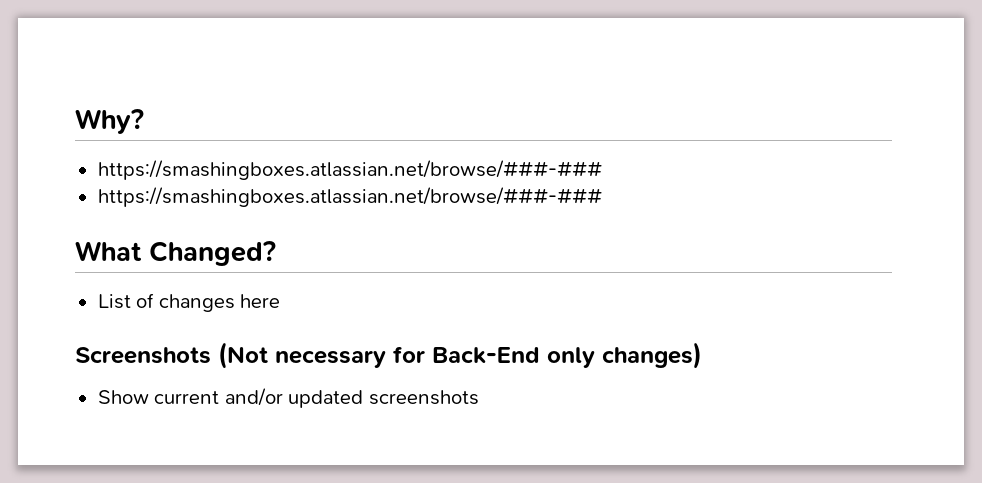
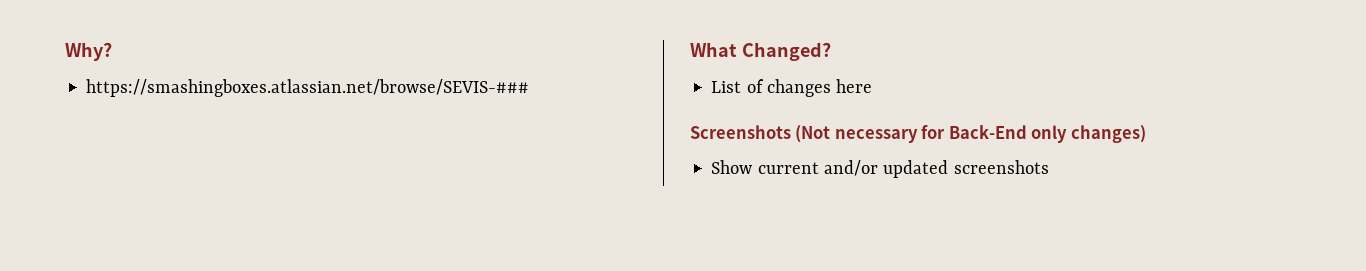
[97,160,602,180] [97,187,602,207] https://smashingboxes.atlassian.net/browse/###-### // https://smashingboxes.atlassian.net/browse/###-### -> [86,79,530,97] https://smashingboxes.atlassian.net/browse/SEVIS-###

